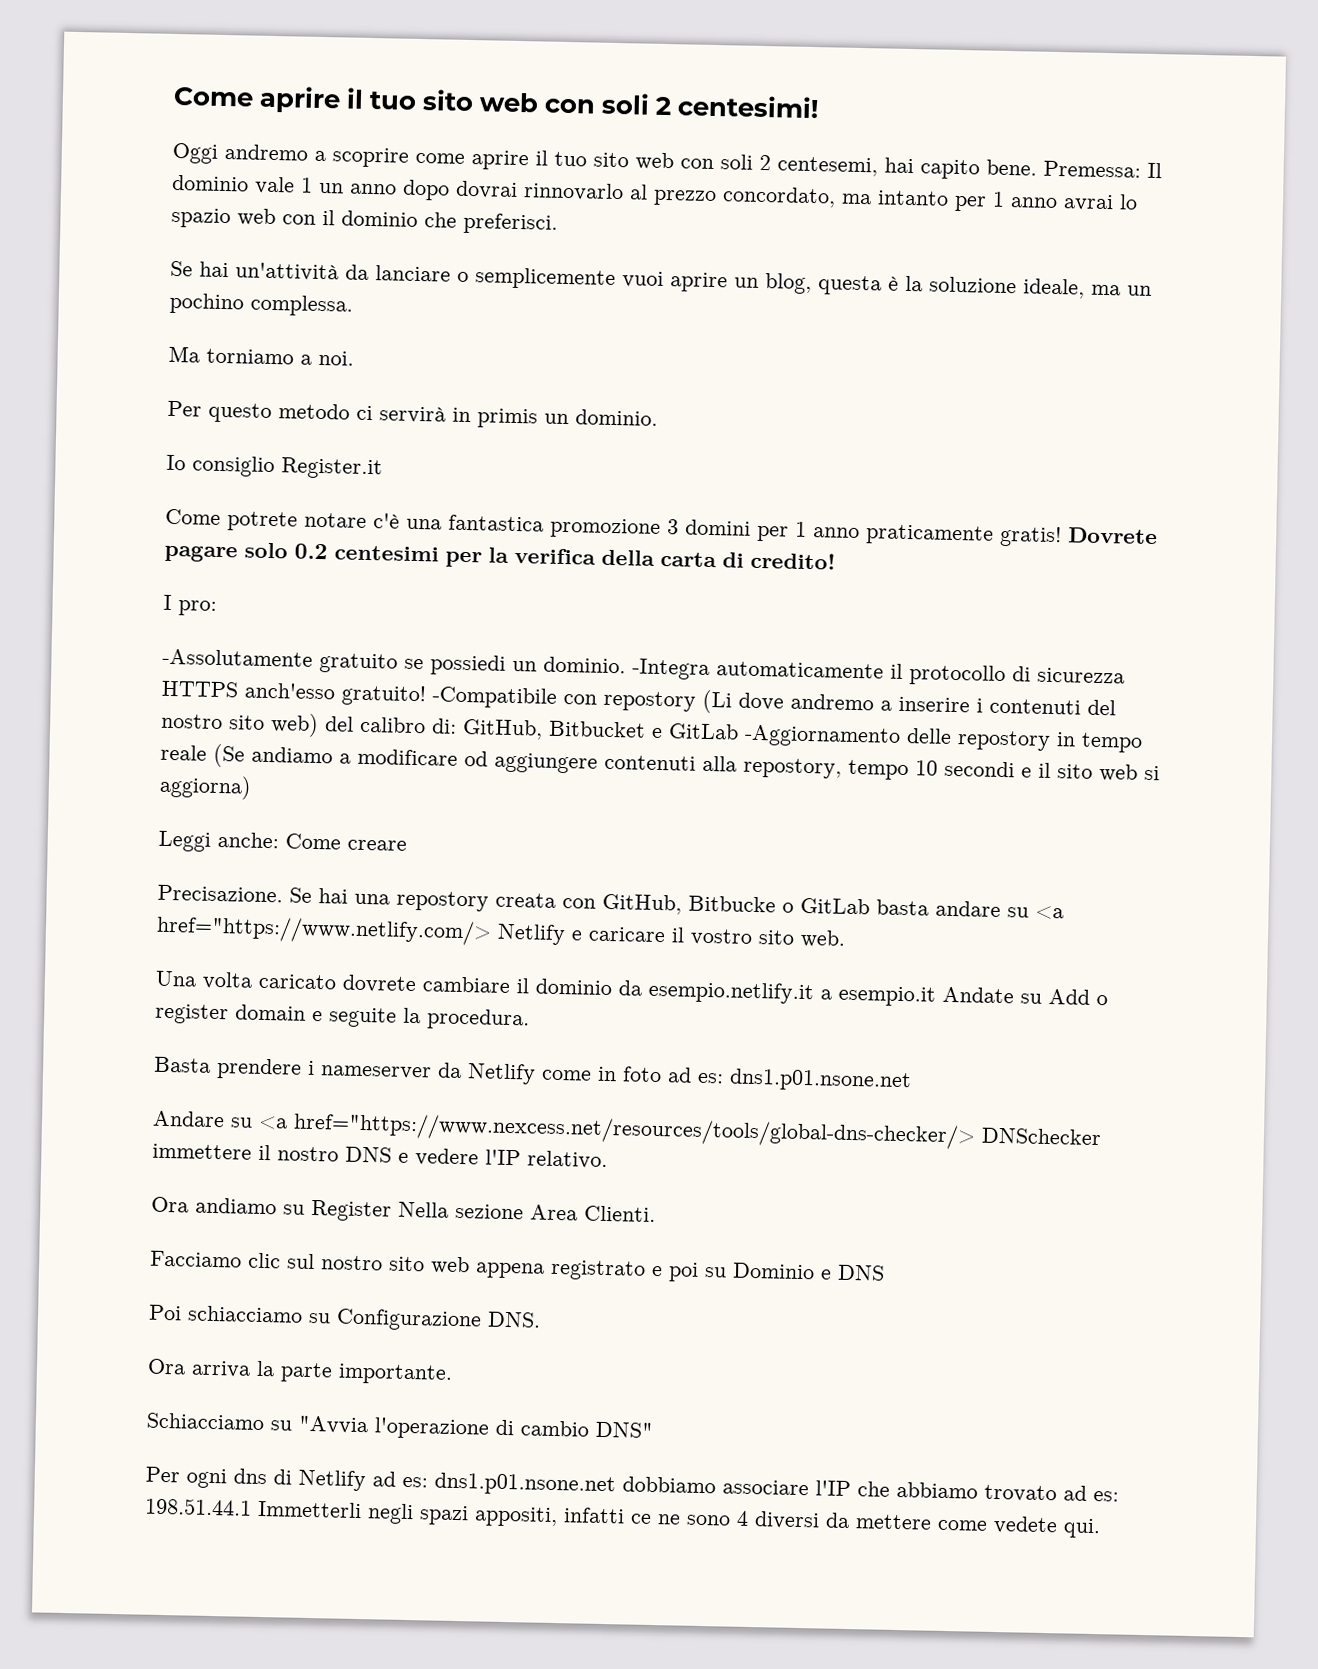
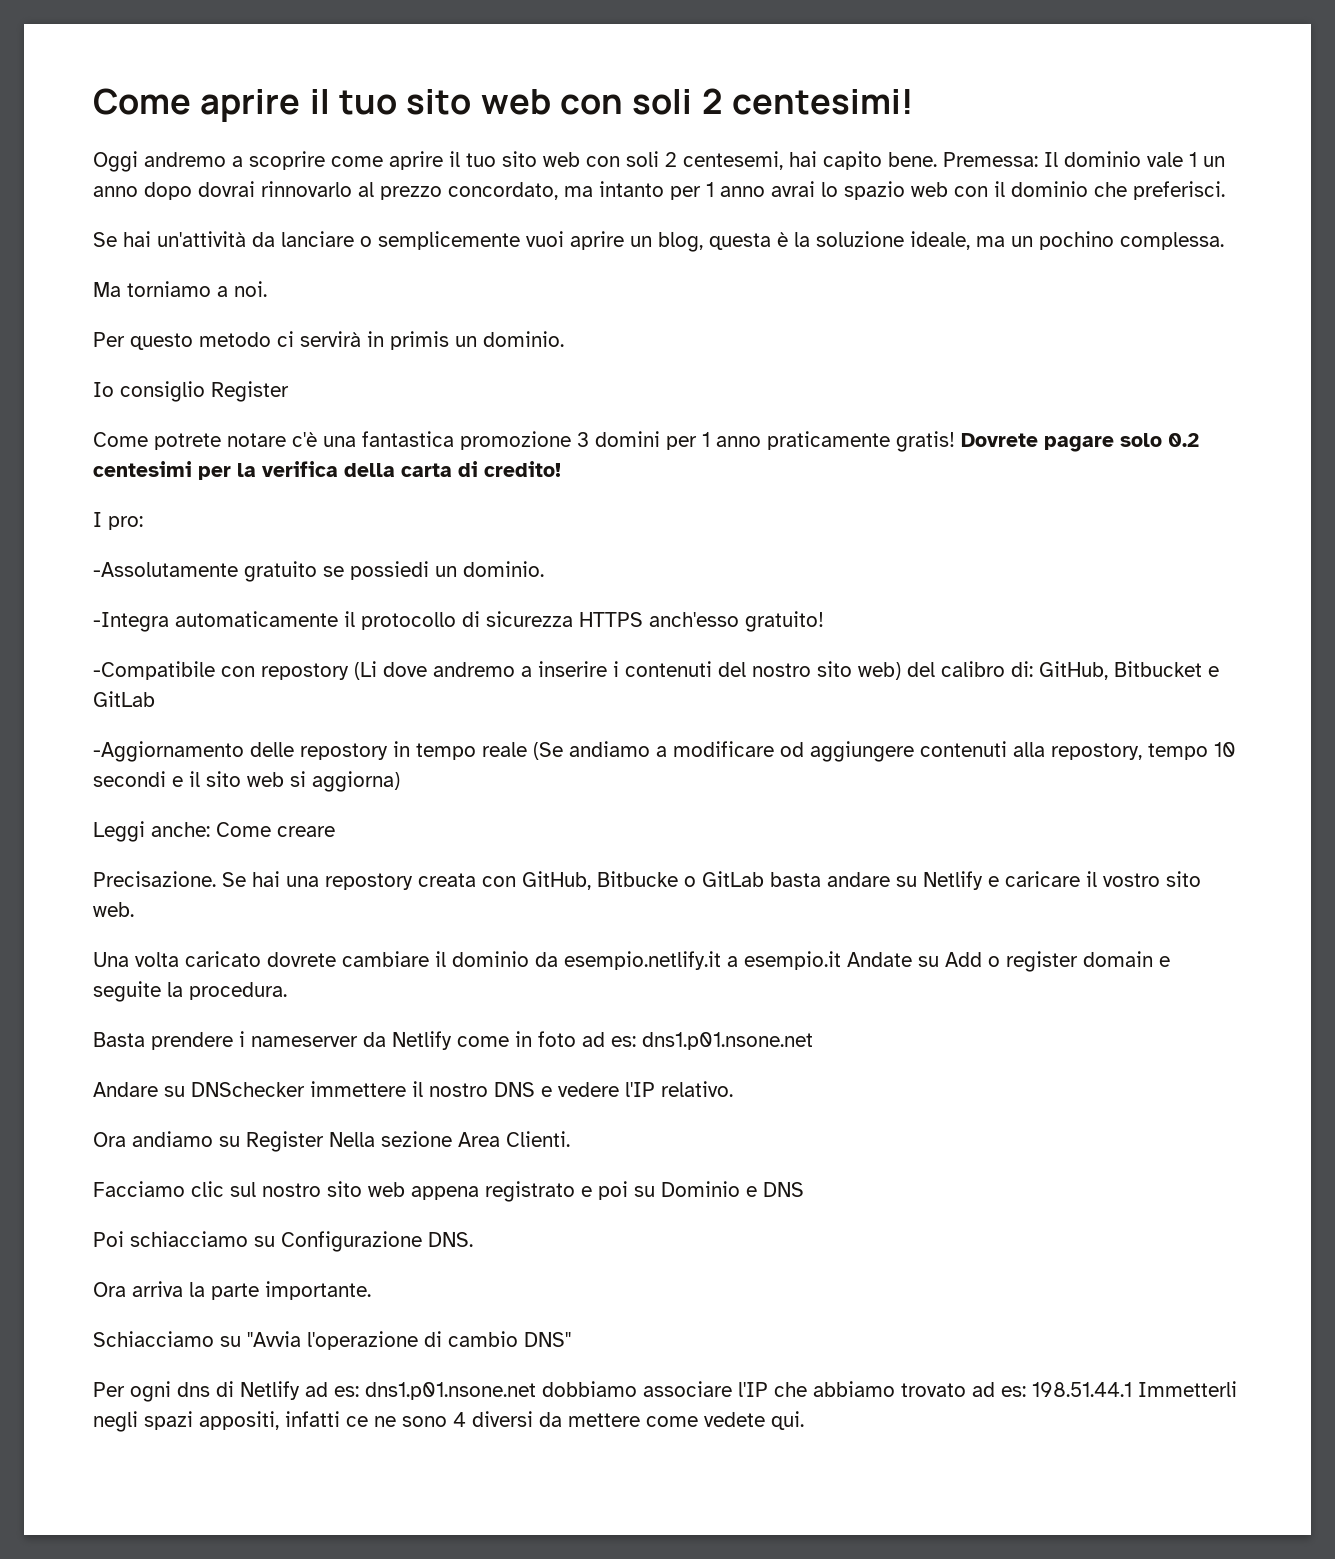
[281,457,383,480] Register.it -> [211,381,289,402] Register
(626, 665) none -> (544, 569) //
(426, 695) none -> (824, 621) //
(739, 731) none -> (155, 699) //
[1035,905,1064,920] [156,914,492,946] <a href="https://www.netlify.com/> -> (917, 881) none
[258,1111,976,1150] <a href="https://www.nexcess.net/resources/tools/global-dns-checker/> -> (185, 1091) none

